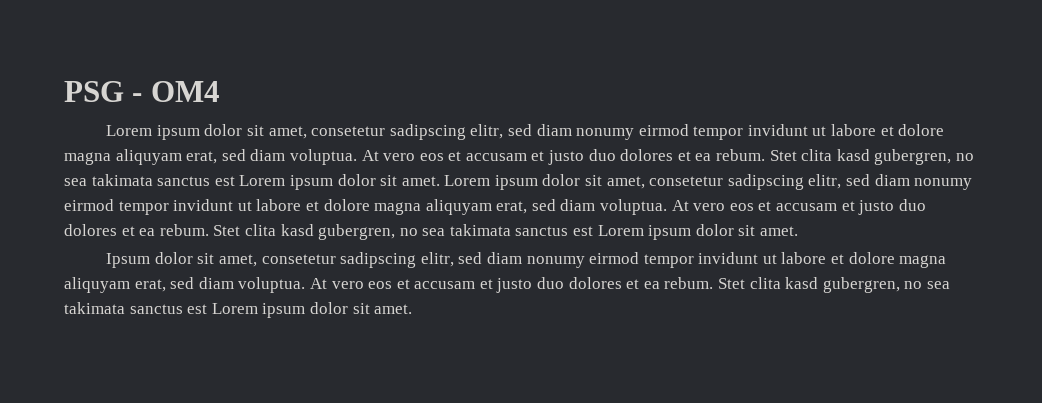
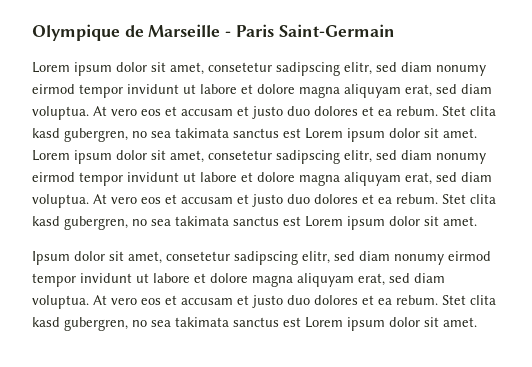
[64,81,220,102] PSG - OM4 -> [32,24,395,41] Olympique de Marseille - Paris Saint-Germain

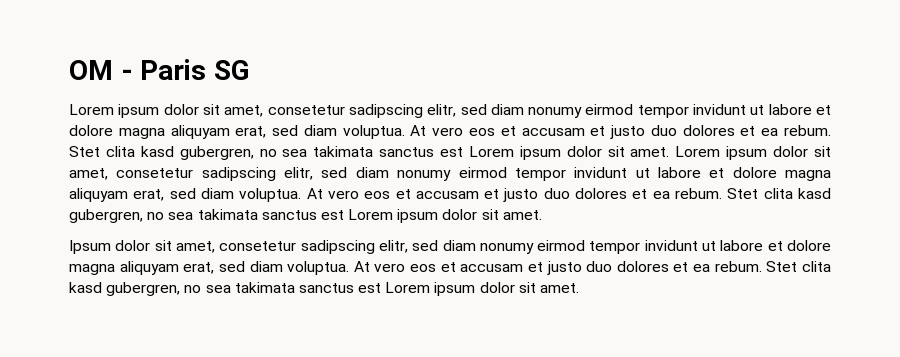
[32,24,221,41] Olympique de Marseille -> [69,60,113,80] OM
[278,24,395,37] Saint-Germain -> [213,60,250,80] SG

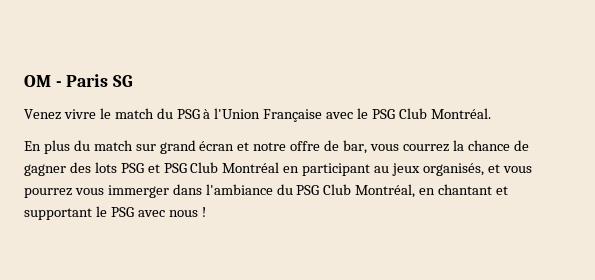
[69,104,831,118] [69,125,832,139] [69,146,831,160] [69,167,831,181] [69,188,831,202] [69,209,542,223] [69,240,831,254] [69,261,832,275] [69,282,580,296] Lorem ipsum dolor sit amet, consetetur sadipscing elitr, sed diam nonumy eirmod tempor invidunt ut labore et dolore magna aliquyam erat, sed diam voluptua. At vero eos et accusam et justo duo dolores et ea rebum. Stet clita kasd gubergren, no sea takimata sanctus est Lorem ipsum dolor sit amet. Lorem ipsum dolor sit amet, consetetur sadipscing elitr, sed diam nonumy eirmod tempor invidunt ut labore et dolore magna aliquyam erat, sed diam voluptua. At vero eos et accusam et justo duo dolores et ea rebum. Stet clita kasd gubergren, no sea takimata sanctus est Lorem ipsum dolor sit amet. // Ipsum dolor sit amet, consetetur sadipscing elitr, sed diam nonumy eirmod tempor invidunt ut labore et dolore magna aliquyam erat, sed diam voluptua. At vero eos et accusam et justo duo dolores et ea rebum. Stet clita kasd gubergren, no sea takimata sanctus est Lorem ipsum dolor sit amet. -> [24,108,491,122] [24,140,529,154] [24,162,532,176] [24,184,509,198] [24,206,206,220] Venez vivre le match du PSG à l'Union Française avec le PSG Club Montréal. // En plus du match sur grand écran et notre offre de bar, vous courrez la chance de gagner des lots PSG et PSG Club Montréal en participant au jeux organisés, et vous pourrez vous immerger dans l'ambiance du PSG Club Montréal, en chantant et supportant le PSG avec nous !

